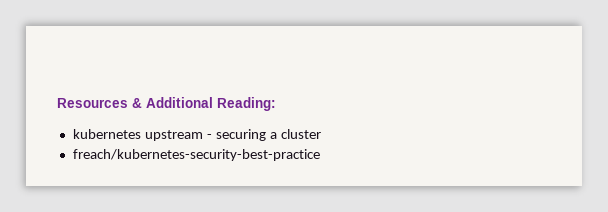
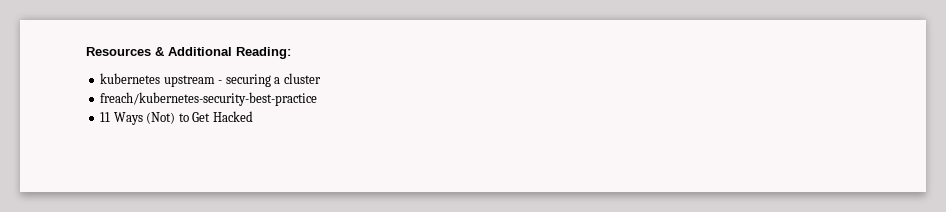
(320, 155) none -> [100,111,253,125] // 11 Ways (Not) to Get Hacked

